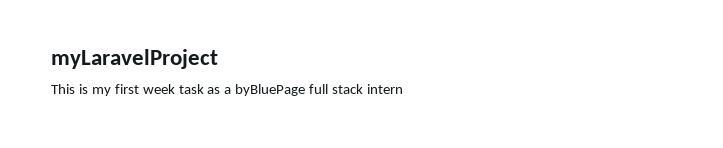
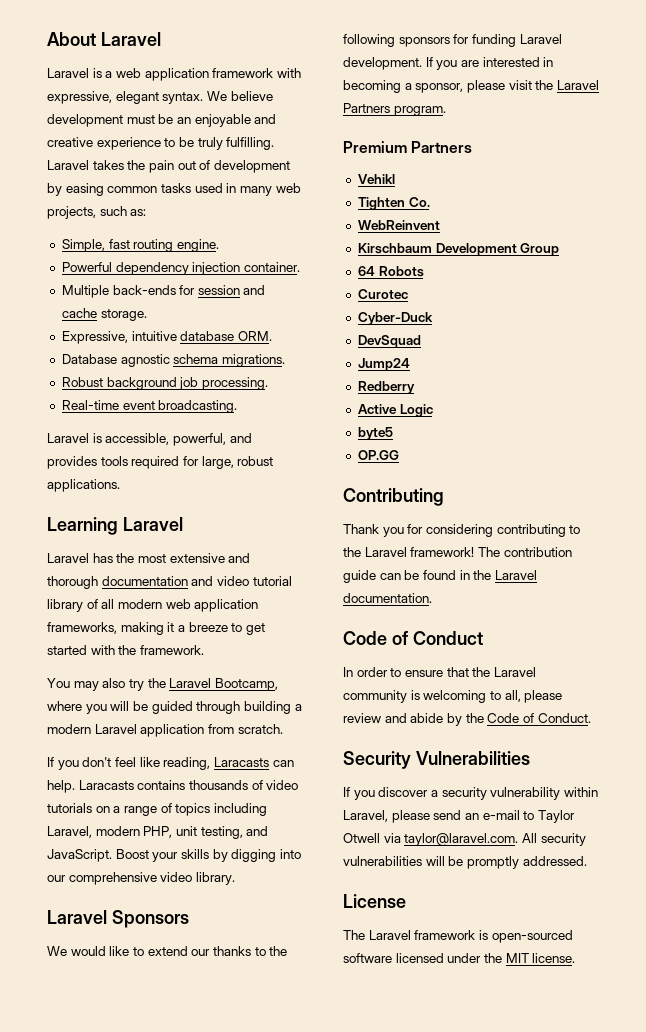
[51,49,218,69] [51,84,404,96] myLaravelProject // This is my first week task as a byBluePage full stack intern -> [47,32,161,46] [47,68,301,81] [47,91,273,104] [47,114,277,127] [47,137,275,150] [47,160,290,173] [47,183,301,196] [47,206,147,219] [61,239,219,252] [61,262,300,275] [61,285,266,298] [61,308,147,321] [61,331,272,344] [61,354,285,367] [61,377,268,390] [61,400,238,413] [47,433,252,446] [47,456,274,469] [47,479,120,492] [47,517,183,535] [47,553,251,563] [47,576,292,589] [47,599,259,612] [47,622,265,635] [47,645,204,655] [47,678,278,691] [47,701,302,714] [47,724,283,737] [47,757,294,770] [47,780,299,793] [47,803,267,816] [47,826,269,839] [47,849,301,862] [47,872,235,885] [47,910,189,928] [47,946,288,956] [343,34,562,47] [343,57,554,70] [343,80,599,93] [343,103,446,116] [343,141,473,153] [357,174,395,184] [357,197,430,210] [357,220,440,230] [357,243,560,256] [357,266,424,277] [357,289,408,299] [357,312,433,325] [357,335,421,348] [357,358,410,371] [357,381,415,394] [357,404,433,417] [357,427,393,440] [357,450,399,460] [343,488,444,506] [343,524,581,537] [343,547,572,557] [343,570,537,583] [343,593,432,603] [343,631,483,645] [343,667,536,677] [343,690,563,703] [343,713,591,726] [343,751,530,769] [343,787,598,800] [343,810,575,823] [343,833,586,846] [343,856,587,869] [343,894,406,908] [343,930,573,943] [343,953,576,963] About Laravel // Laravel is a web application framework with expressive, elegant syntax. We believe development must be an enjoyable and creative experience to be truly fulfilling. Laravel takes the pain out of development by easing common tasks used in many web projects, such as: // Simple, fast routing engine. // Powerful dependency injection container. // Multiple back-ends for session and cache storage. // Expressive, intuitive database ORM. // Database agnostic schema migrations. // Robust background job processing. // Real-time event broadcasting. // Laravel is accessible, powerful, and provides tools required for large, robust applications. // Learning Laravel // Laravel has the most extensive and thorough documentation and video tutorial library of all modern web application frameworks, making it a breeze to get started with the framework. // You may also try the Laravel Bootcamp, where you will be guided through building a modern Laravel application from scratch. // If you don't feel like reading, Laracasts can help. Laracasts contains thousands of video tutorials on a range of topics including Laravel, modern PHP, unit testing, and JavaScript. Boost your skills by digging into our comprehensive video library. // Laravel Sponsors // We would like to extend our thanks to the following sponsors for funding Laravel development. If you are interested in becoming a sponsor, please visit the Laravel Partners program. // Premium Partners // Vehikl // Tighten Co. // WebReinvent // Kirschbaum Development Group // 64 Robots // Curotec // Cyber-Duck // DevSquad // Jump24 // Redberry // Active Logic // byte5 // OP.GG // Contributing // Thank you for considering contributing to the Laravel framework! The contribution guide can be found in the Laravel documentation. // Code of Conduct // In order to ensure that the Laravel community is welcoming to all, please review and abide by the Code of Conduct. // Security Vulnerabilities // If you discover a security vulnerability within Laravel, please send an e-mail to Taylor Otwell via taylor@laravel.com. All security vulnerabilities will be promptly addressed. // License // The Laravel framework is open-sourced software licensed under the MIT license.

